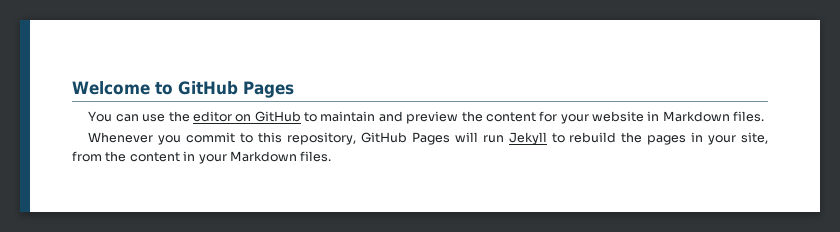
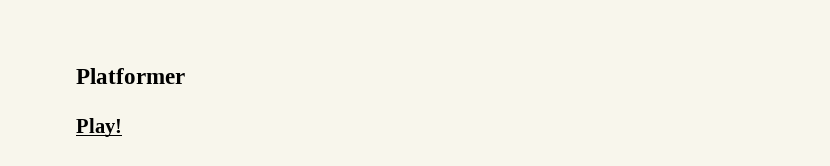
[72,81,294,98] [88,111,765,124] [88,132,769,145] [72,151,332,164] Welcome to GitHub Pages // You can use the editor on GitHub to maintain and preview the content for your website in Markdown files. // Whenever you commit to this repository, GitHub Pages will run Jekyll to rebuild the pages in your site, from the content in your Markdown files. -> [76,68,185,84] [76,118,122,137] Platformer // Play!

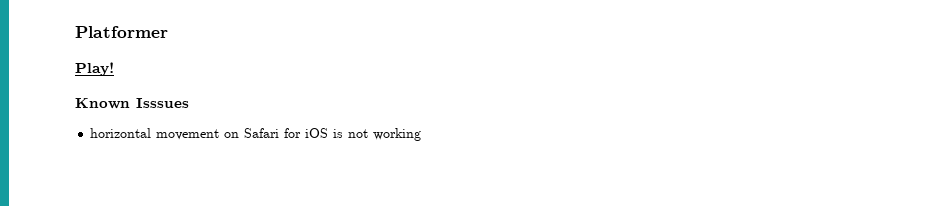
(122, 127) none -> [75,98,189,109] [90,128,422,141] // Known Isssues // horizontal movement on Safari for iOS is not working

